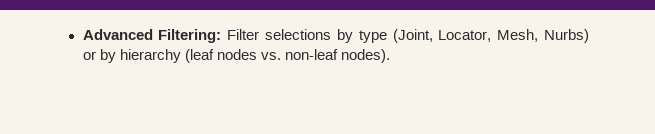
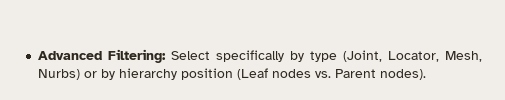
[227,29,331,40] Filter selections -> [171,50,285,62] Select specifically
[184,49,214,63] (leaf -> [181,68,269,80] position (Leaf
[284,49,338,60] non-leaf -> [335,69,377,78] Parent

